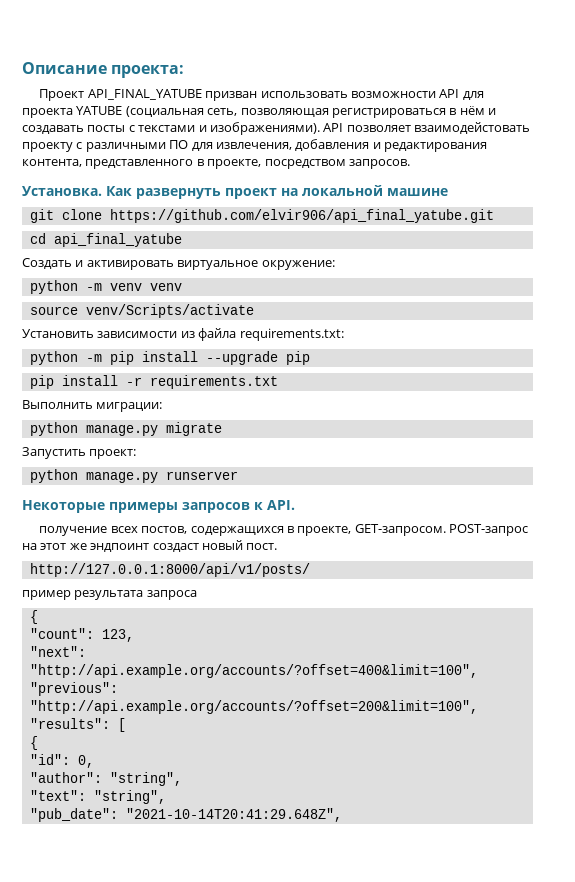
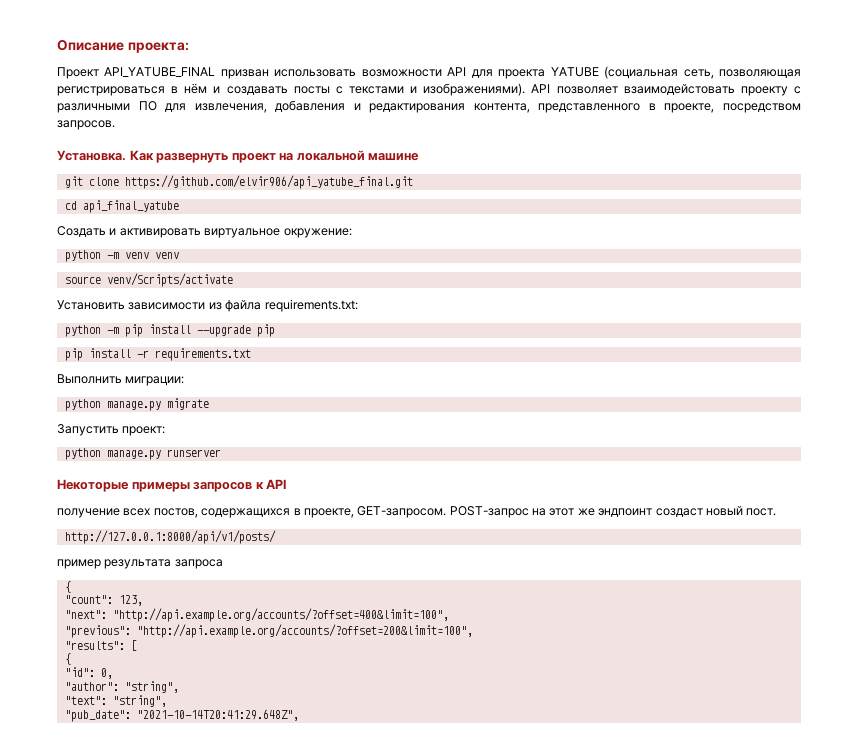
[87,89,202,100] API_FINAL_YATUBE -> [104,67,216,77] API_YATUBE_FINAL
[109,209,494,223] https://github.com/elvir906/api_final_yatube.git -> [124,175,413,189] https://github.com/elvir906/api_yatube_final.git
[267,500,295,510] API. -> [266,479,287,489] API

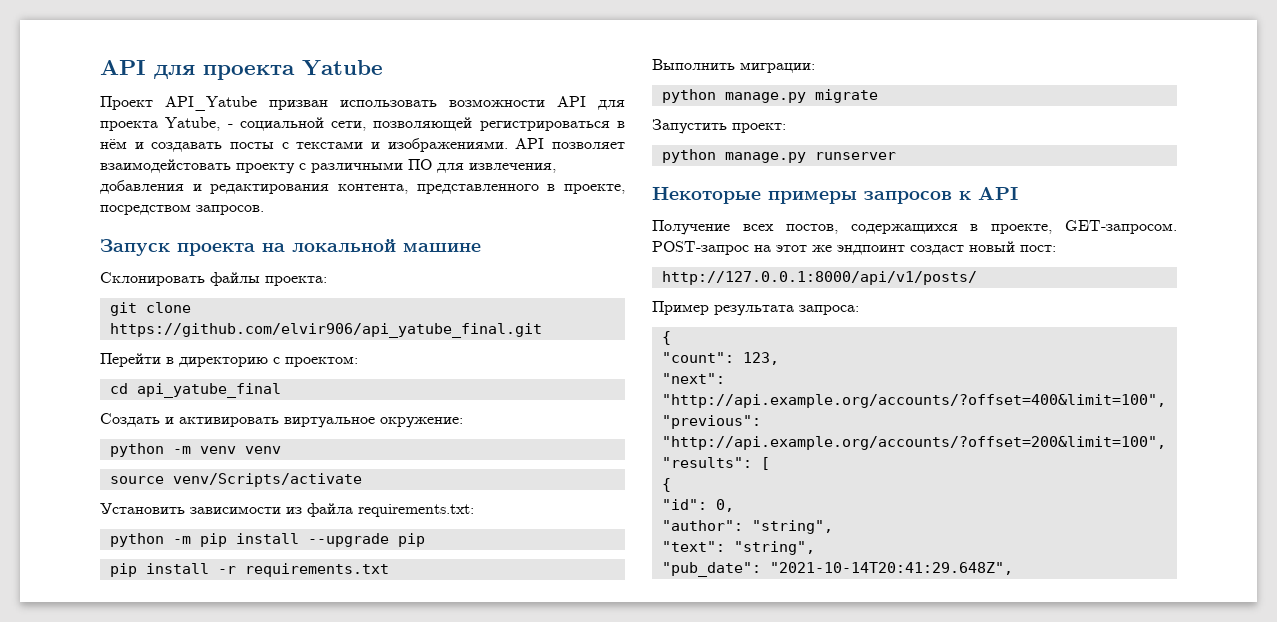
[57,39,189,53] Описание проекта: -> [100,60,383,80] API для проекта Yatube
[104,67,216,77] API_YATUBE_FINAL -> [165,96,257,111] API_Yatube
[550,66,801,79] YATUBE (социальная сеть, позволяющая -> [165,117,473,131] Yatube, - социальной сети, позволяющей
[423,83,526,96] изображениями). -> [387,138,508,152] изображениями.
[57,150,276,163] Установка. Как развернуть проект -> [100,239,255,256] Запуск проекта
(420, 157) none -> [100,272,327,286] // Склонировать файлы проекта:
(413, 182) none -> [100,353,358,367] // Перейти в директорию с проектом:
[82,200,179,213] api_final_yatube -> [136,383,281,398] api_yatube_final
[57,508,120,518] получение -> [652,220,730,235] Получение
[746,508,777,516] пост. -> [1020,245,1056,252] пост:
[57,559,223,569] пример результата запроса -> [652,301,859,316] Пример результата запроса:

